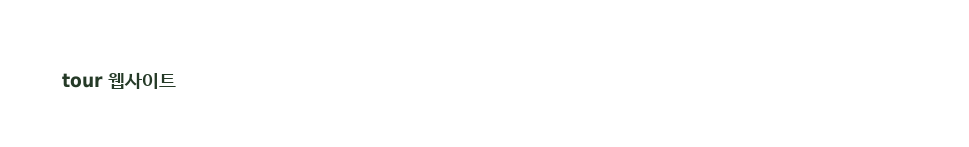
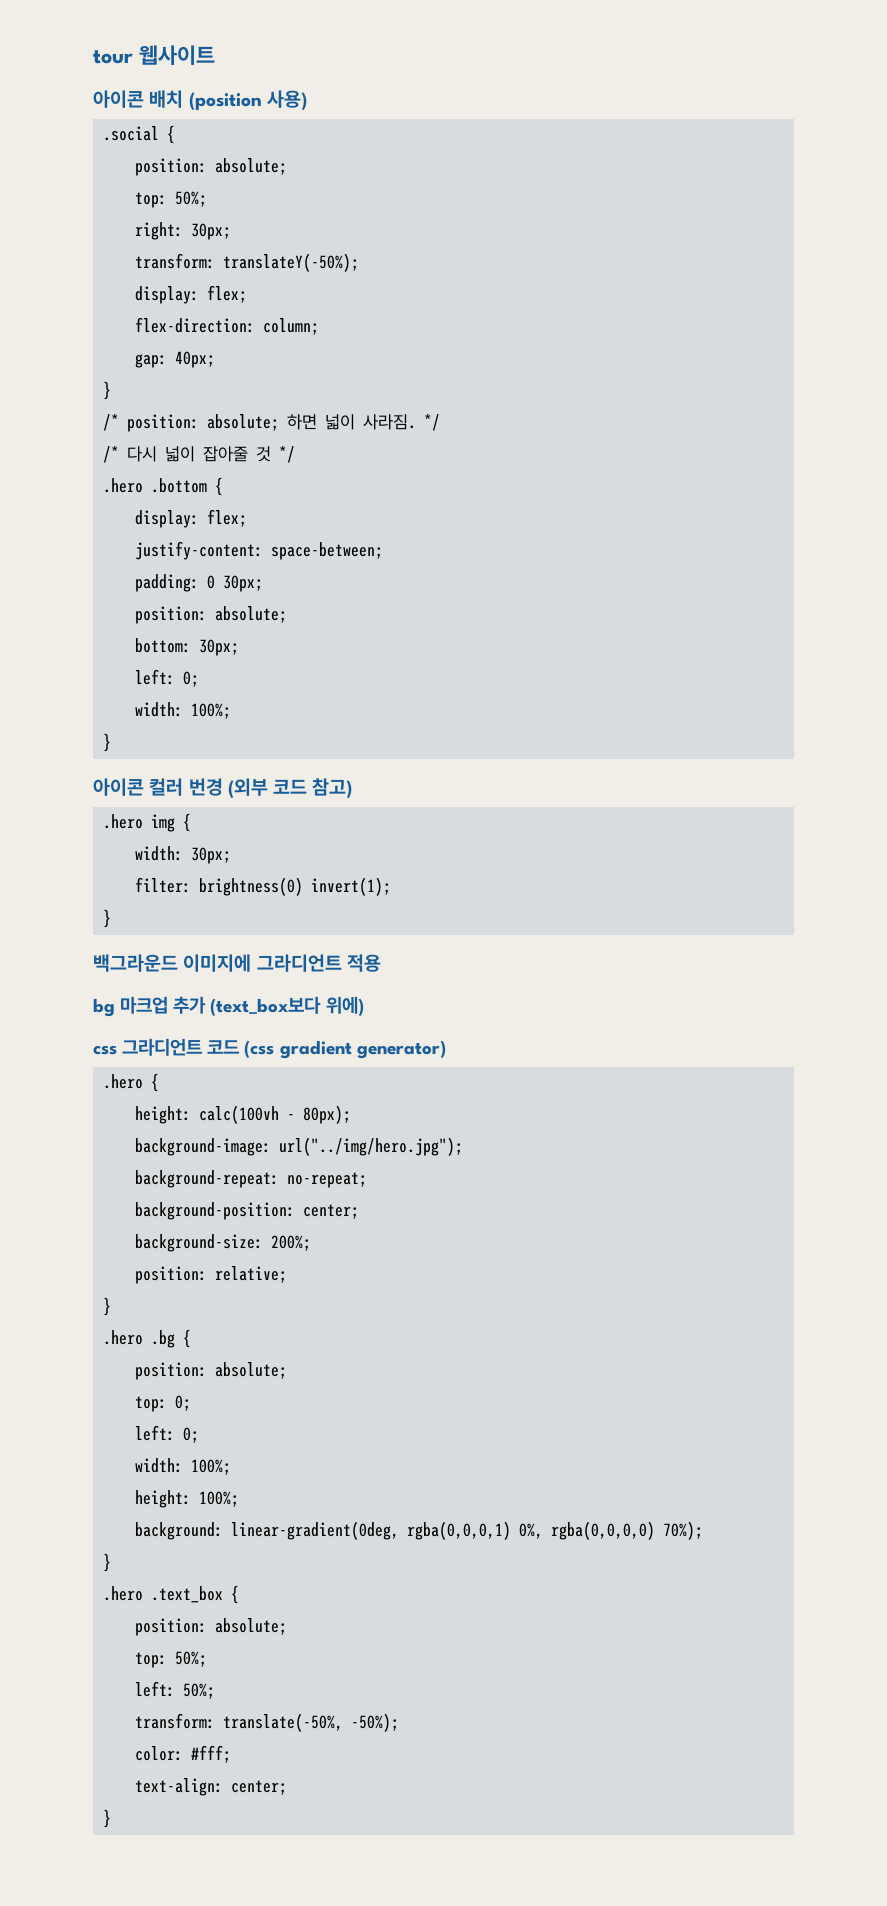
(176, 80) none -> [93,90,307,111] [103,125,176,144] [135,158,288,176] [135,191,208,208] [135,222,232,240] [135,253,360,272] [135,285,248,304] [135,317,320,335] [135,351,216,368] [103,381,112,400] [103,414,441,432] [103,446,296,463] [103,477,224,496] [135,509,248,528] [135,541,384,560] [135,574,264,592] [135,606,288,624] [135,638,240,656] [135,669,200,687] [135,702,232,719] [103,733,112,752] [93,778,353,799] [103,813,192,832] [135,846,232,864] [135,877,392,896] [103,909,112,928] [93,954,381,972] [93,996,364,1017] [93,1038,446,1059] [103,1073,160,1092] [135,1105,352,1124] [135,1137,464,1156] [135,1170,368,1188] [135,1202,360,1220] [135,1234,312,1252] [135,1266,288,1284] [103,1297,112,1316] [103,1329,192,1348] [135,1362,288,1380] [135,1395,192,1412] [135,1425,200,1443] [135,1458,232,1475] [135,1490,240,1508] [135,1521,704,1540] [103,1553,112,1572] [103,1585,240,1604] [135,1618,288,1636] [135,1651,208,1668] [135,1681,216,1699] [135,1713,400,1732] [135,1745,232,1763] [135,1778,288,1796] [103,1809,112,1828] // 아이콘 배치 (position 사용) // .social { // position: absolute; // top: 50%; // right: 30px; // transform: translateY(-50%); // display: flex; // flex-direction: column; // gap: 40px; // } // /* position: absolute; 하면 넓이 사라짐. */ // /* 다시 넓이 잡아줄 것 */ // .hero .bottom { // display: flex; // justify-content: space-between; // padding: 0 30px; // position: absolute; // bottom: 30px; // left: 0; // width: 100%; // } // 아이콘 컬러 번경 (외부 코드 참고) // .hero img { // width: 30px; // filter: brightness(0) invert(1); // } // 백그라운드 이미지에 그라디언트 적용 // bg 마크업 추가 (text_box보다 위에) // css 그라디언트 코드 (css gradient generator) // .hero { // height: calc(100vh - 80px); // background-image: url("../img/hero.jpg"); // background-repeat: no-repeat; // background-position: center; // background-size: 200%; // position: relative; // } // .hero .bg { // position: absolute; // top: 0; // left: 0; // width: 100%; // height: 100%; // background: linear-gradient(0deg, rgba(0,0,0,1) 0%, rgba(0,0,0,0) 70%); // } // .hero .text_box { // position: absolute; // top: 50%; // left: 50%; // transform: translate(-50%, -50%); // color: #fff; // text-align: center; // }

